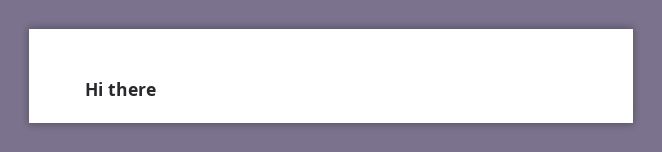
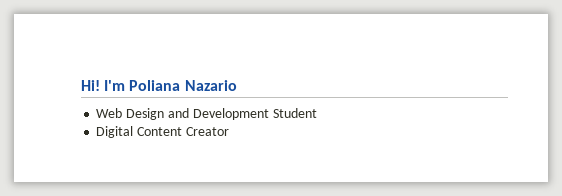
[85,82,156,96] Hi there -> [81,80,237,91] [96,108,317,120] [96,126,229,138] Hi! I'm Poliana Nazario // Web Design and Development Student // Digital Content Creator

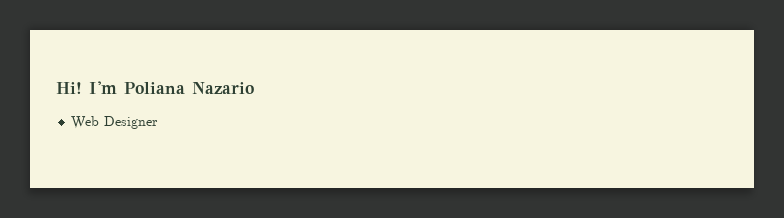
[126,108,317,120] [96,126,229,138] Design and Development Student // Digital Content Creator -> [104,116,159,129] Designer

